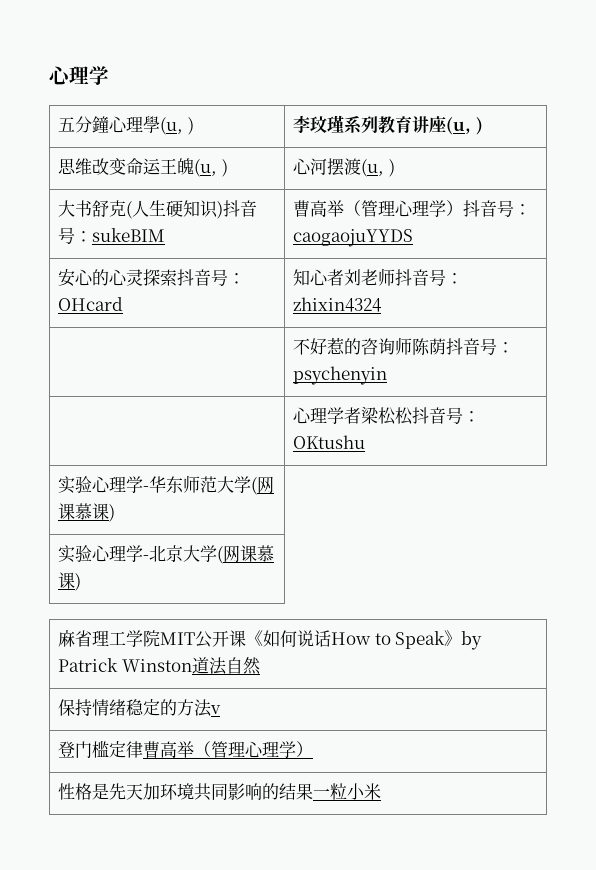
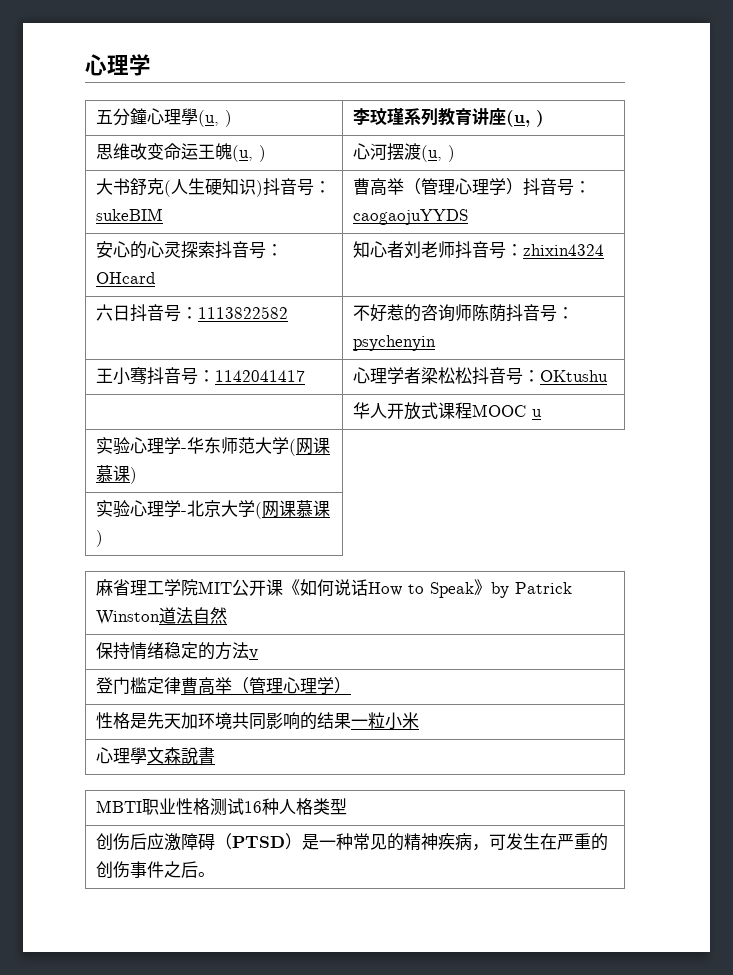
(383, 304) none -> [96,304,289,322] 六日抖音号：1113822582
(388, 375) none -> [96,366,306,385] 王小骞抖音号：1142041417
(366, 442) none -> [353,402,543,420] // | 华人开放式课程MOOC u
(382, 791) none -> [96,747,216,764] [96,798,348,816] [96,833,609,851] [96,861,216,879] // 心理學文森說書 // MBTI职业性格测试16种人格类型 // 创伤后应激障碍（PTSD）是一种常见的精神疾病，可发生在严重的创伤事件之后。

